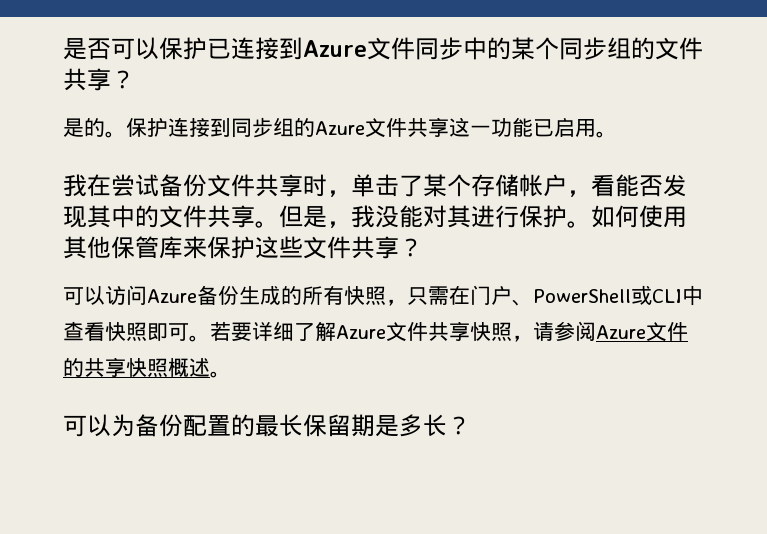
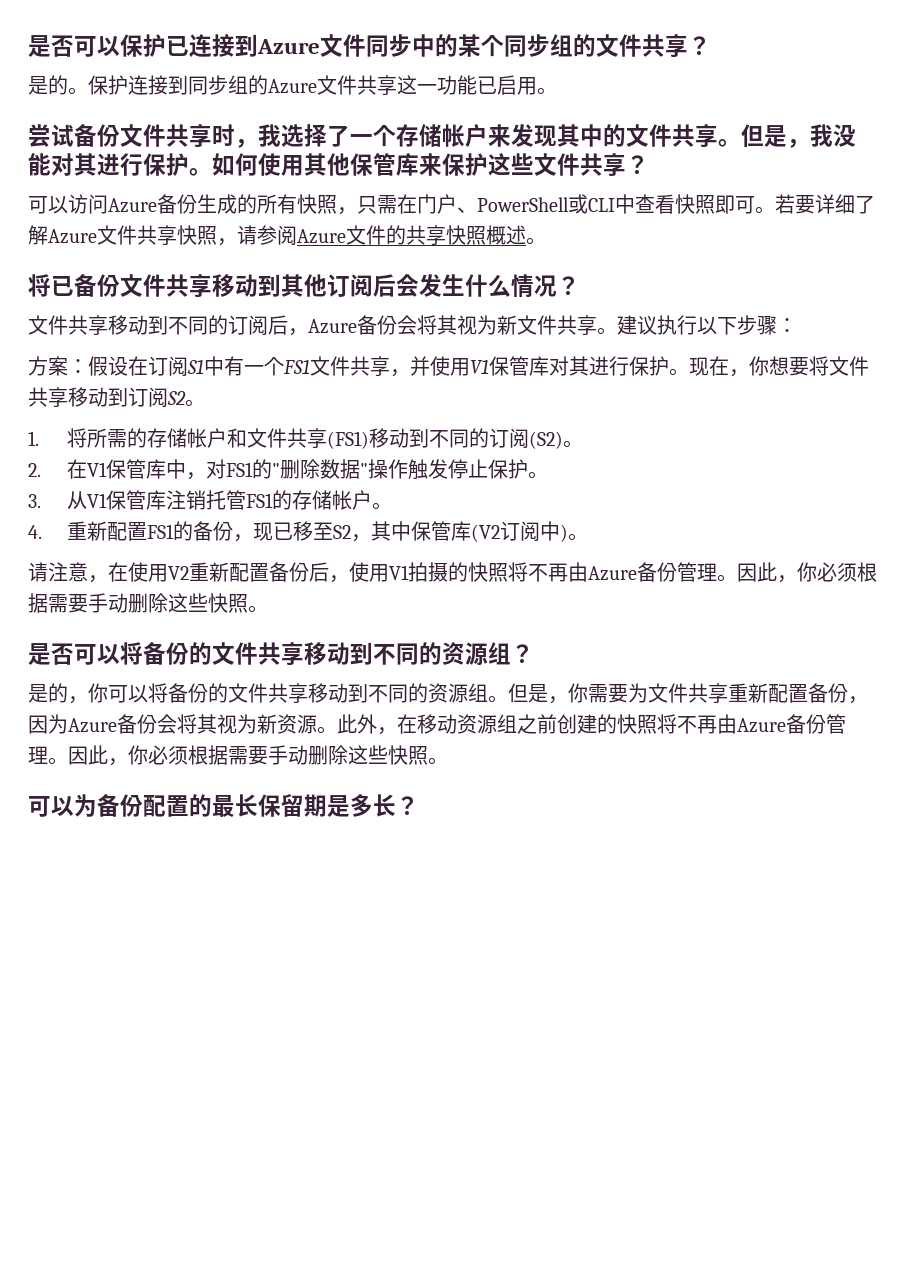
[63,174,111,197] 我在 -> (557, 91) none
[351,174,447,197] 单击了某 -> [258,124,373,147] 我选择了一
[567,174,663,197] ，看能否 -> [488,124,511,147] 来
(231, 374) none -> [28,274,580,298] [28,315,797,336] [28,356,869,377] [28,387,205,408] [28,428,584,449] [28,459,549,480] [28,490,393,510] [28,521,589,542] [28,562,877,583] [28,593,268,613] [28,642,534,666] [28,683,868,704] [28,714,846,735] [28,745,448,766] // 将已备份文件共享移动到其他订阅后会发生什么情况？ // 文件共享移动到不同的订阅后，Azure备份会将其视为新文件共享。建议执行以下步骤： // 方案：假设在订阅S1中有一个FS1文件共享，并使用V1保管库对其进行保护。现在，你想要将文件共享移动到订阅S2。 // 1.将所需的存储帐户和文件共享(FS1)移动到不同的订阅(S2)。 // 2.在V1保管库中，对FS1的"删除数据"操作触发停止保护。 // 3.从V1保管库注销托管FS1的存储帐户。 // 4.重新配置FS1的备份，现已移至S2，其中保管库(V2订阅中)。 // 请注意，在使用V2重新配置备份后，使用V1拍摄的快照将不再由Azure备份管理。因此，你必须根据需要手动删除这些快照。 // 是否可以将备份的文件共享移动到不同的资源组？ // 是的，你可以将备份的文件共享移动到不同的资源组。但是，你需要为文件共享重新配置备份，因为Azure备份会将其视为新资源。此外，在移动资源组之前创建的快照将不再由Azure备份管理。因此，你必须根据需要手动删除这些快照。

